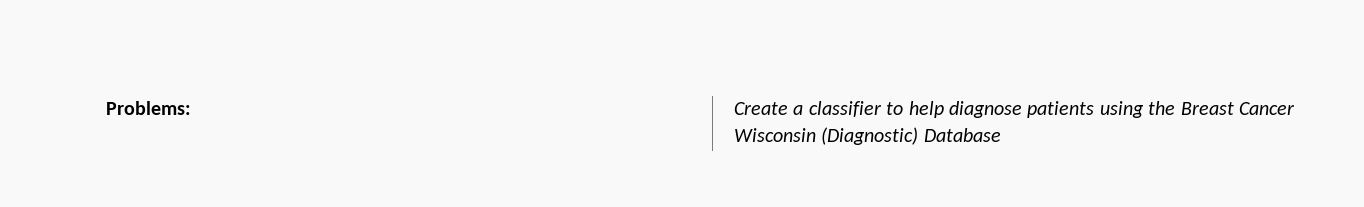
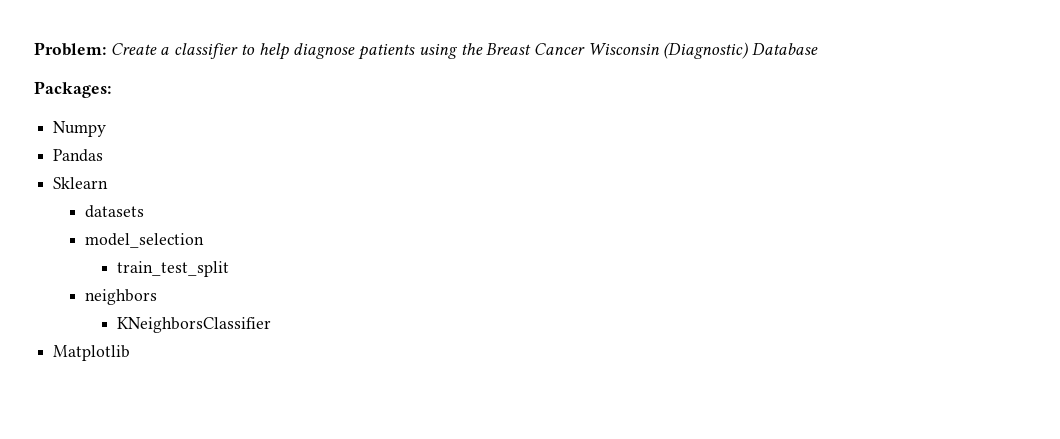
[106,101,191,115] Problems: // -> [34,42,106,56] Problem:
(1001, 135) none -> [34,81,111,98] [53,121,107,137] [53,149,104,162] [53,177,109,189] [85,205,145,218] [85,233,205,248] [117,261,230,277] [85,289,158,305] [117,317,272,333] [53,345,131,361] // Packages: // Numpy // Pandas // Sklearn // datasets // model_selection // train_test_split // neighbors // KNeighborsClassifier // Matplotlib

